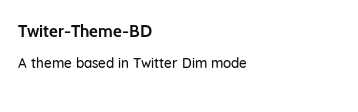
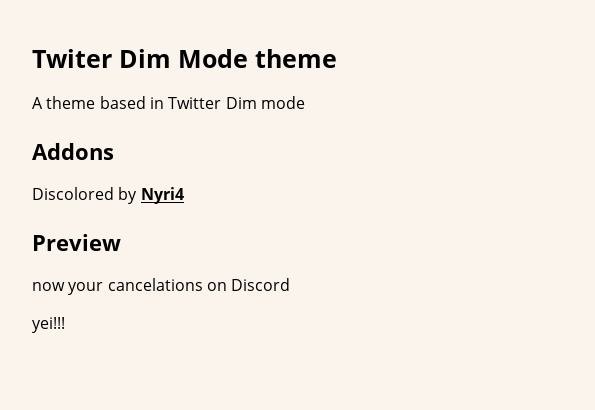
[18,24,152,37] Twiter-Theme-BD -> [32,49,337,68] Twiter Dim Mode theme
(247, 62) none -> [32,143,114,160] [32,187,184,204] [32,234,121,251] [32,278,291,295] [32,317,65,333] // Addons // Discolored by Nyri4 // Preview // now your cancelations on Discord // yei!!!

